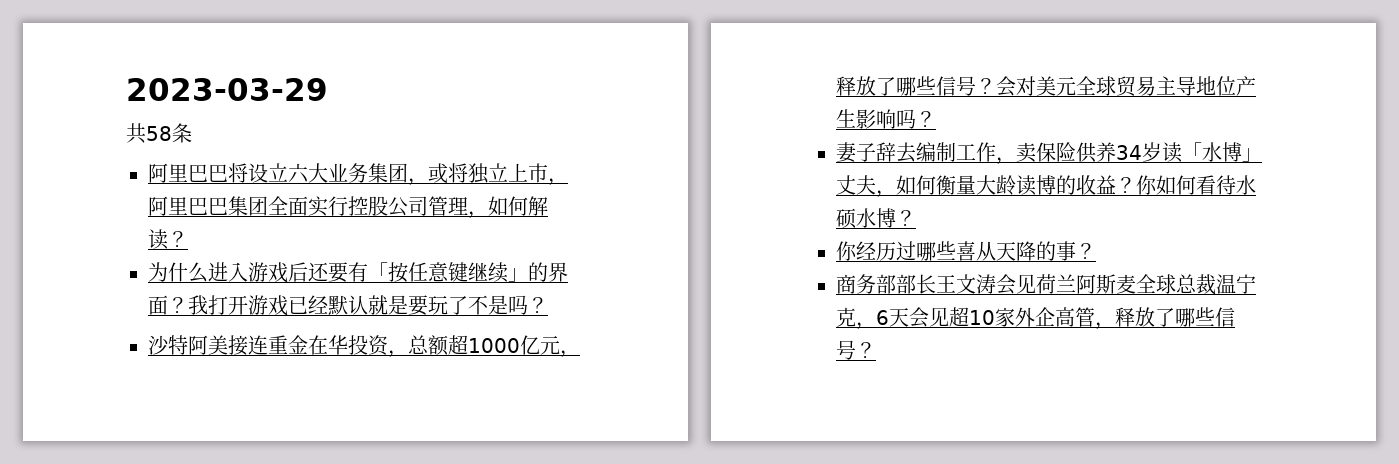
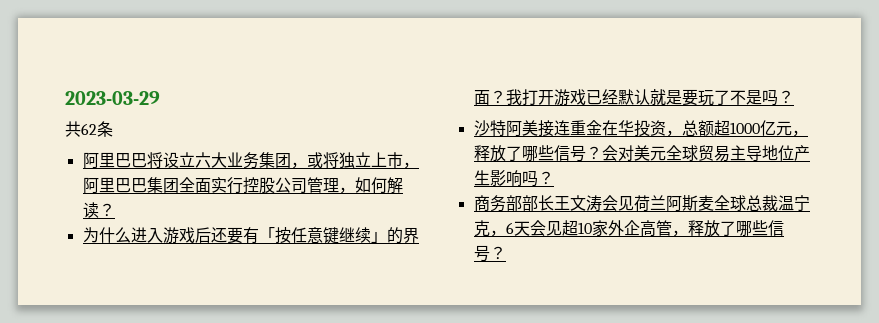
[146,126,172,141] 58 -> [81,123,97,135] 62
[836,142,1262,165] [836,175,1256,198] [836,208,916,229] [836,241,1096,261] // 妻子辞去编制工作，卖保险供养34岁读「水博」丈夫，如何衡量大龄读博的收益？你如何看待水硕水博？ // 你经历过哪些喜从天降的事？ -> (554, 178) none

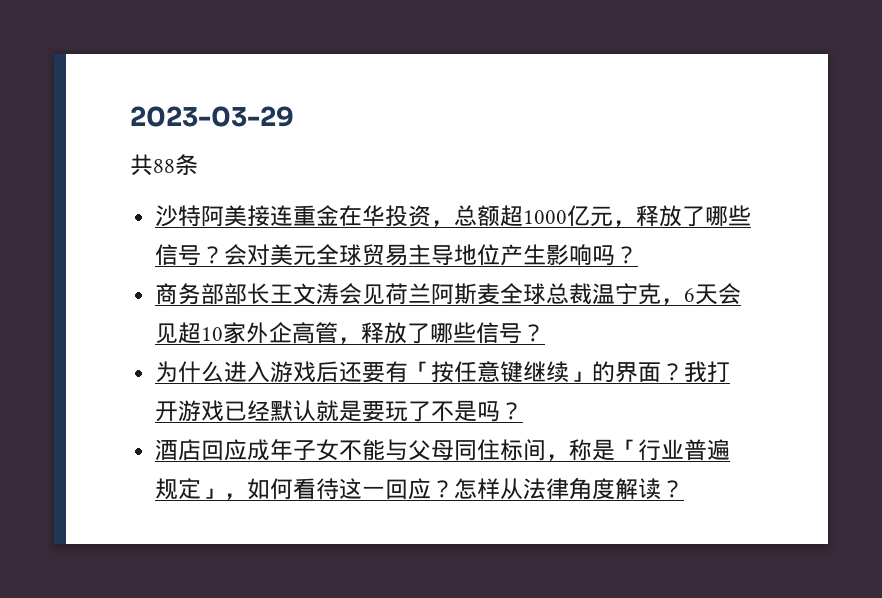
[81,123,97,135] 62 -> [153,159,175,173] 88
[82,152,419,169] [82,177,403,194] [82,202,115,218] [82,227,419,244] [473,89,794,106] // 阿里巴巴将设立六大业务集团，或将独立上市，阿里巴巴集团全面实行控股公司管理，如何解读？ // 为什么进入游戏后还要有「按任意键继续」的界面？我打开游戏已经默认就是要玩了不是吗？ -> (198, 164) none
(506, 253) none -> [155,361,731,383] [155,400,524,422] [155,439,731,461] [155,477,685,500] // 为什么进入游戏后还要有「按任意键继续」的界面？我打开游戏已经默认就是要玩了不是吗？ // 酒店回应成年子女不能与父母同住标间，称是「行业普遍规定」，如何看待这一回应？怎样从法律角度解读？

